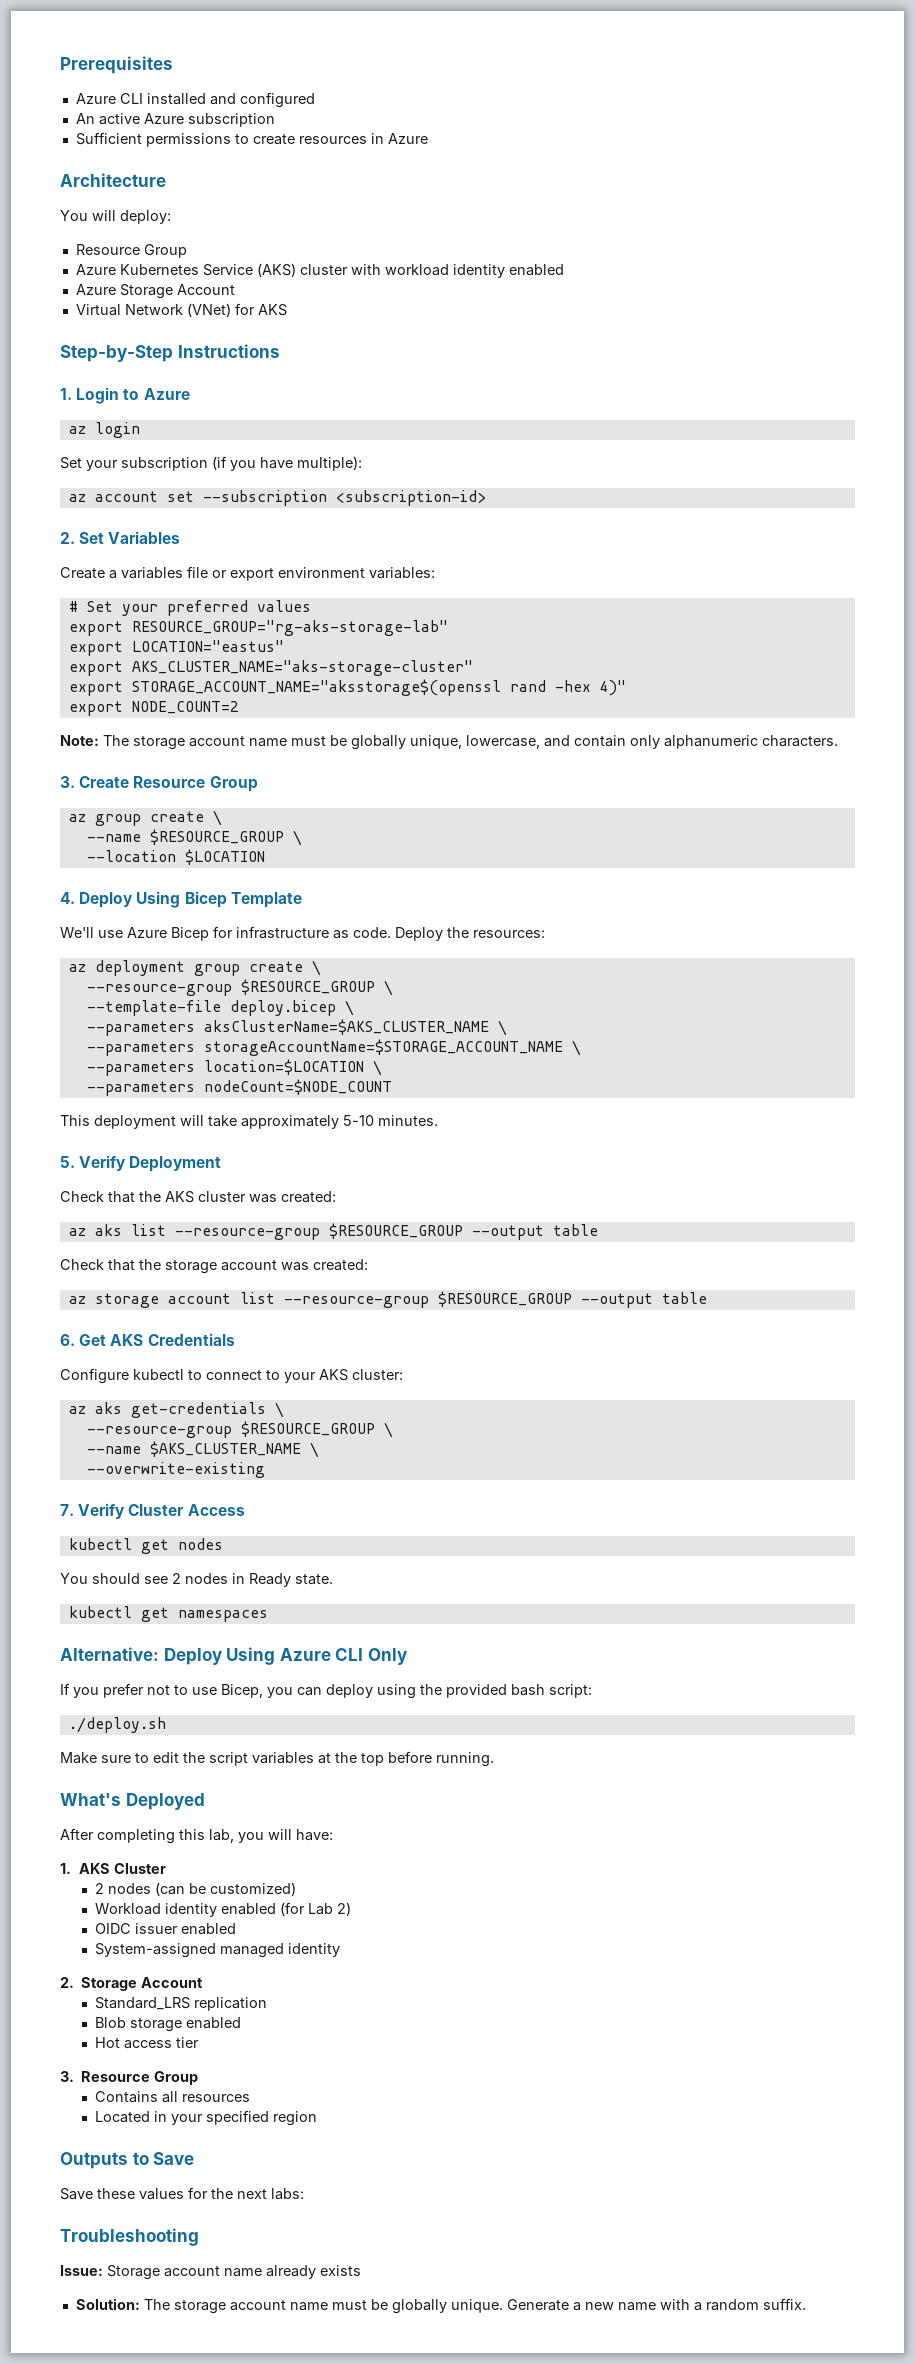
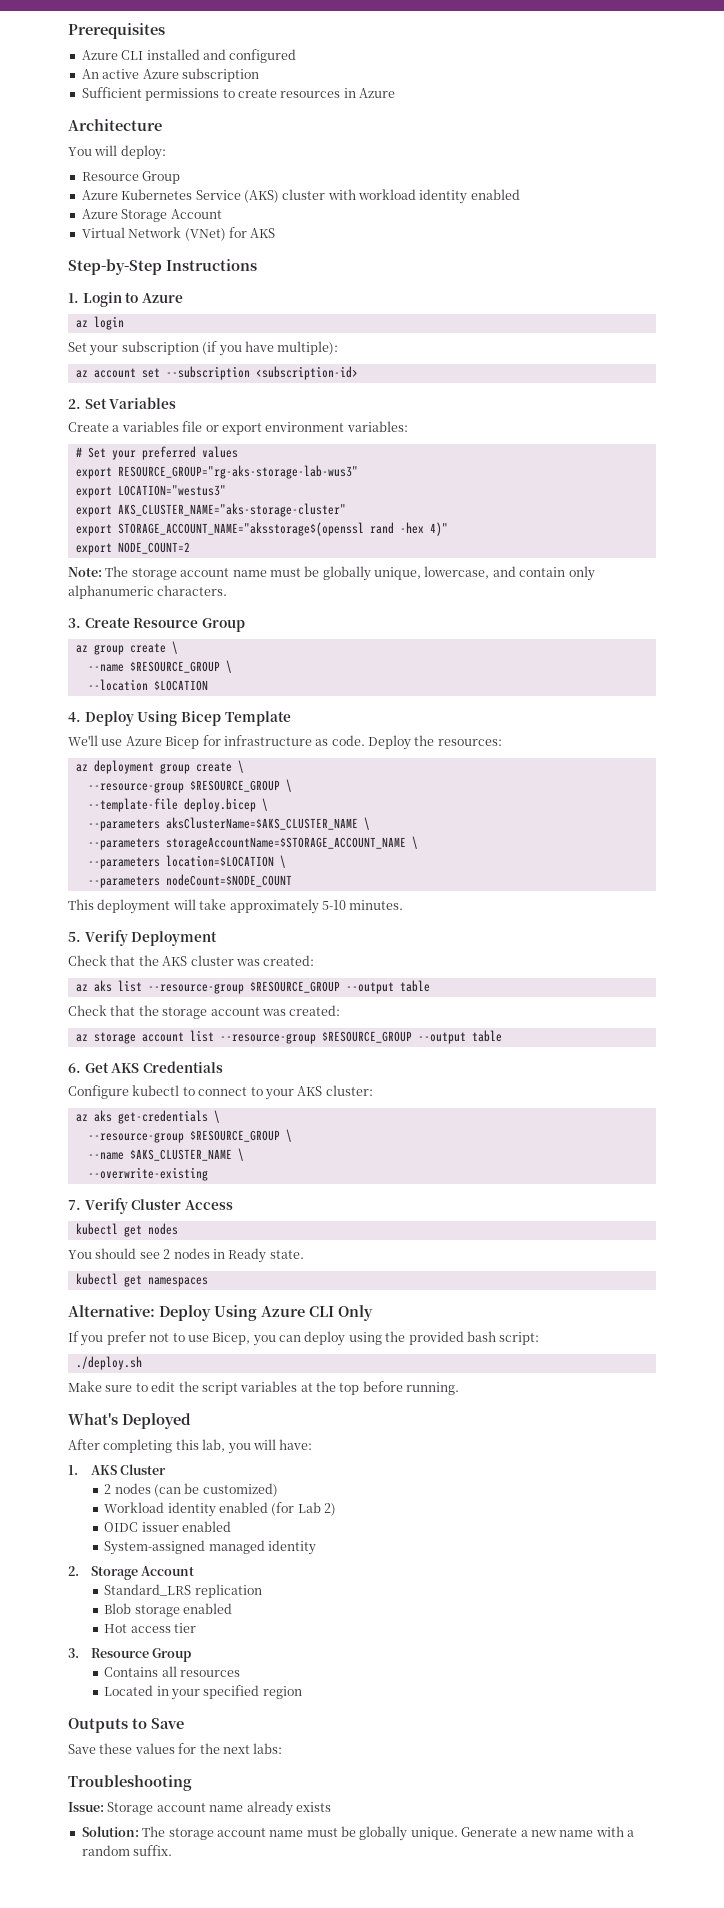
[131,620,448,636] [68,640,284,656] RESOURCE_GROUP="rg-aks-storage-lab" // export LOCATION="eastus" -> [117,465,358,479] [75,485,226,498] RESOURCE_GROUP="rg-aks-storage-lab-wus3" // export LOCATION="westus3"

